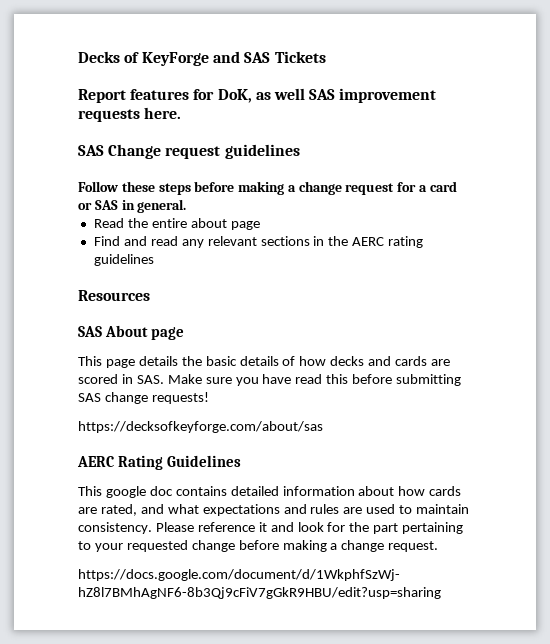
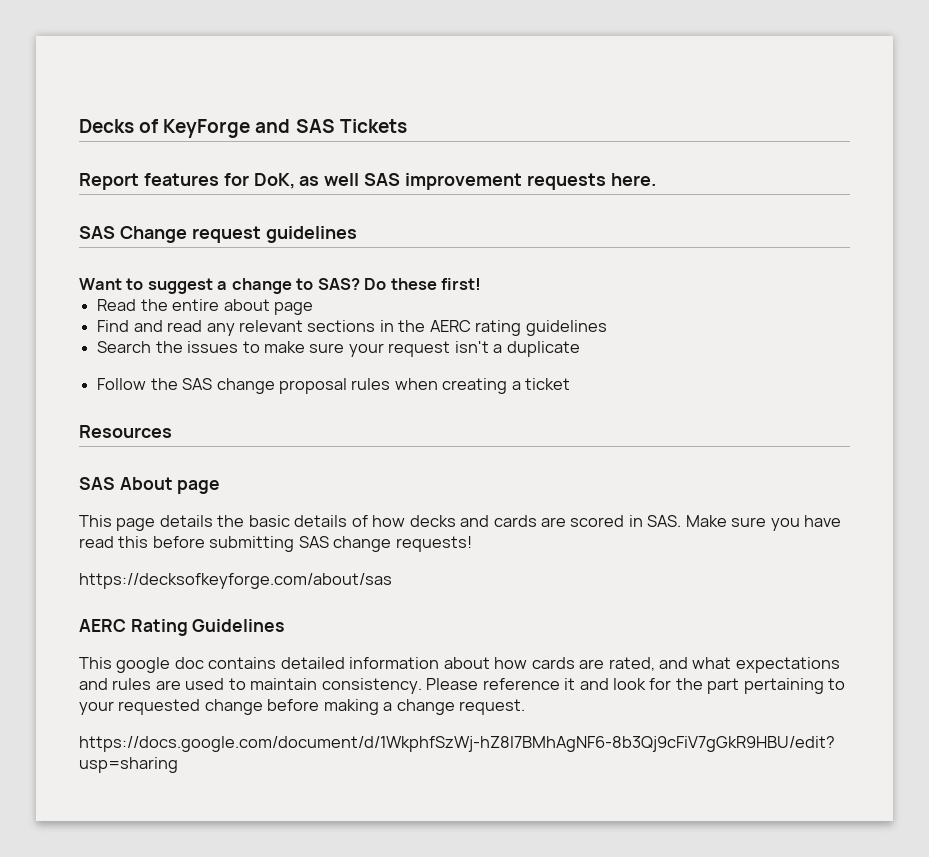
[78,181,457,195] [78,199,187,213] Follow these steps before making a change request for a card or SAS in general. -> [79,278,482,294] Want to suggest a change to SAS? Do these first!
(154, 260) none -> [97,341,580,357] [97,378,571,394] // Search the issues to make sure your request isn't a duplicate // Follow the SAS change proposal rules when creating a ticket

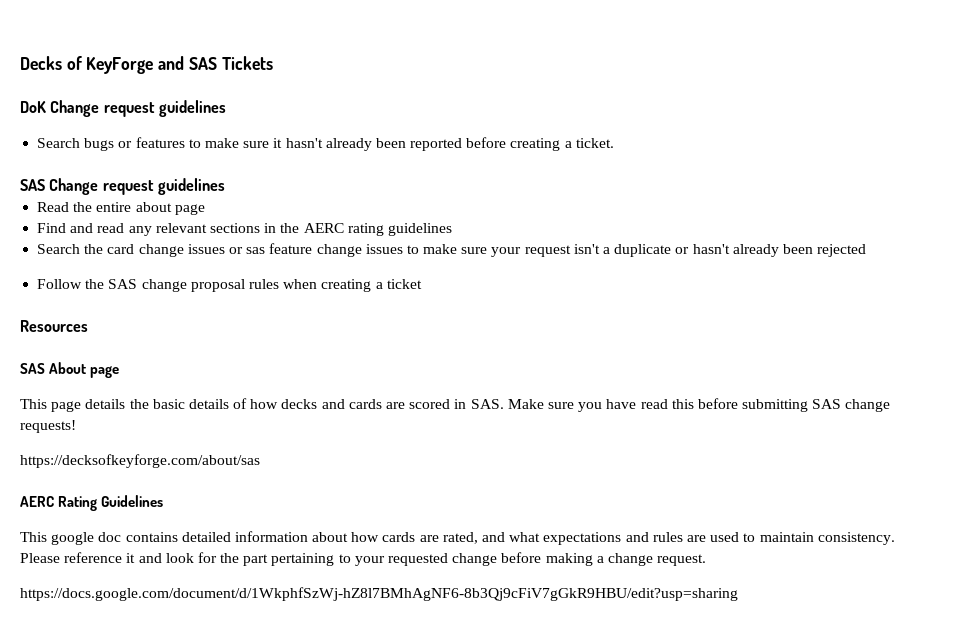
[79,173,656,190] [79,226,357,243] [79,278,482,294] Report features for DoK, as well SAS improvement requests here. // SAS Change request guidelines // Want to suggest a change to SAS? Do these first! -> [20,100,226,117] [37,137,614,151] [20,178,225,195] DoK Change request guidelines // Search bugs or features to make sure it hasn't already been reported before creating a ticket. // SAS Change request guidelines
(183, 347) none -> [107,243,362,257] card change issues or sas feature change
(580, 349) none -> [675,244,867,257] or hasn't already been rejected

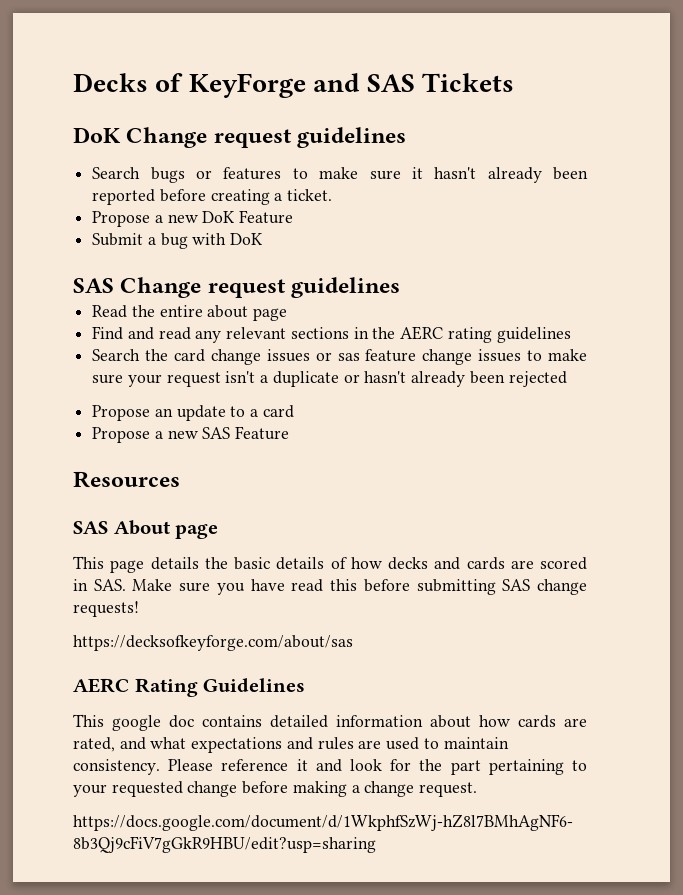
(614, 143) none -> [92,210,294,227] [92,233,264,249] // Propose a new DoK Feature // Submit a bug with DoK
[37,279,422,292] Follow the SAS change proposal rules when creating a ticket -> [92,405,294,421] [92,426,290,443] Propose an update to a card // Propose a new SAS Feature

